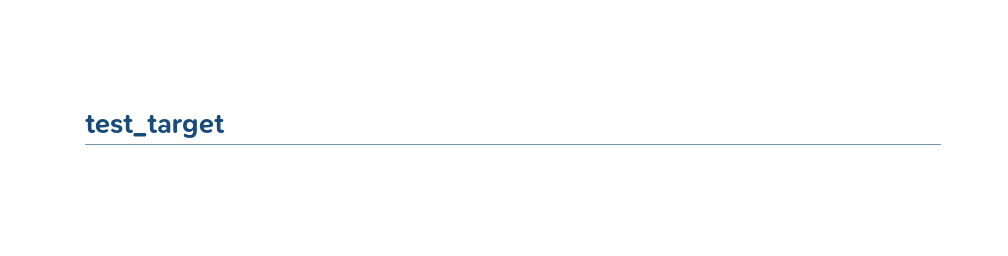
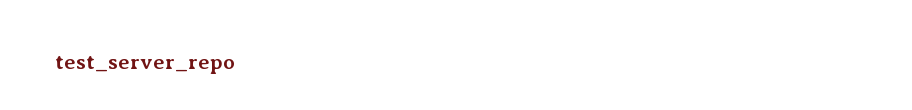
[85,114,225,138] test_target -> [55,56,235,74] test_server_repo

